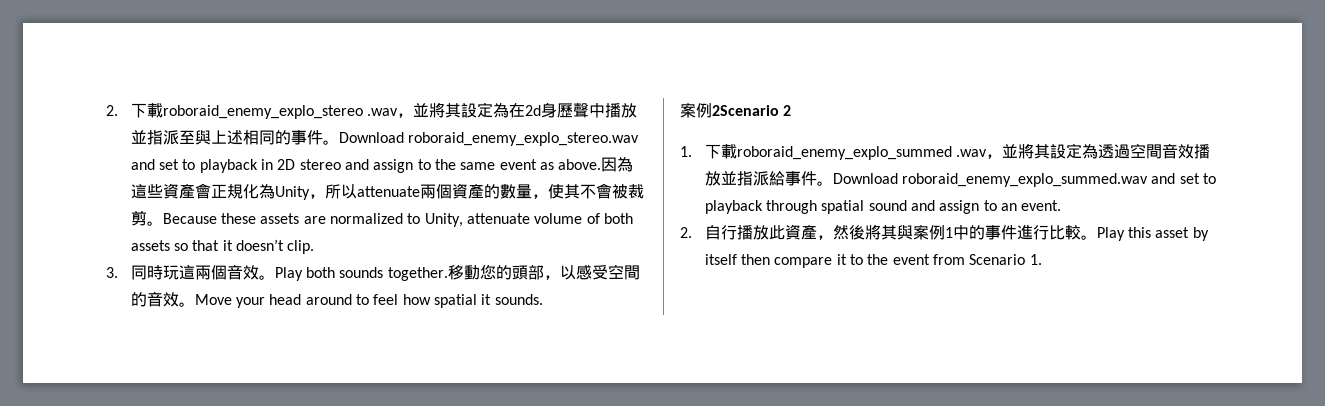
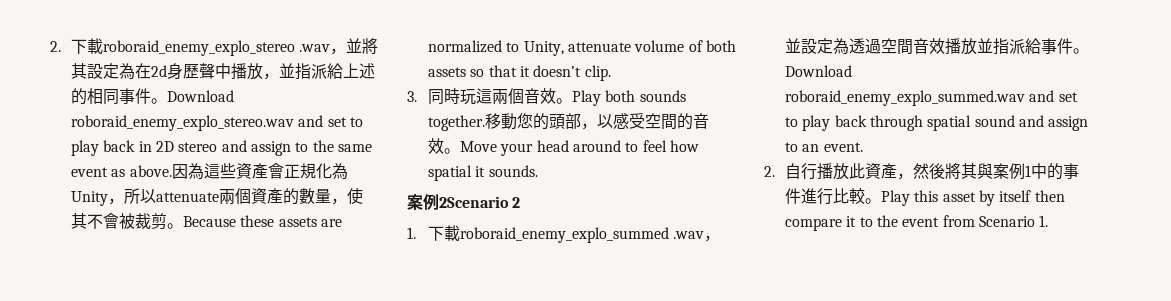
[130,130,291,145] 並指派至與上述相同的 -> [263,63,376,80] [71,88,120,105] ，並指派給上述的相同
[199,159,258,173] playback -> [71,140,136,156] play back
[1018,143,1051,159] 將其 -> (802, 45) none
[704,200,763,214] playback -> [802,115,867,131] play back

